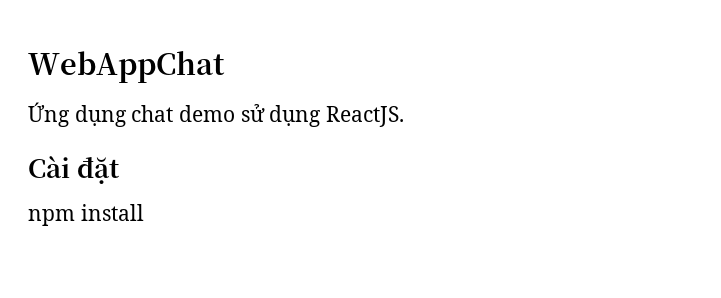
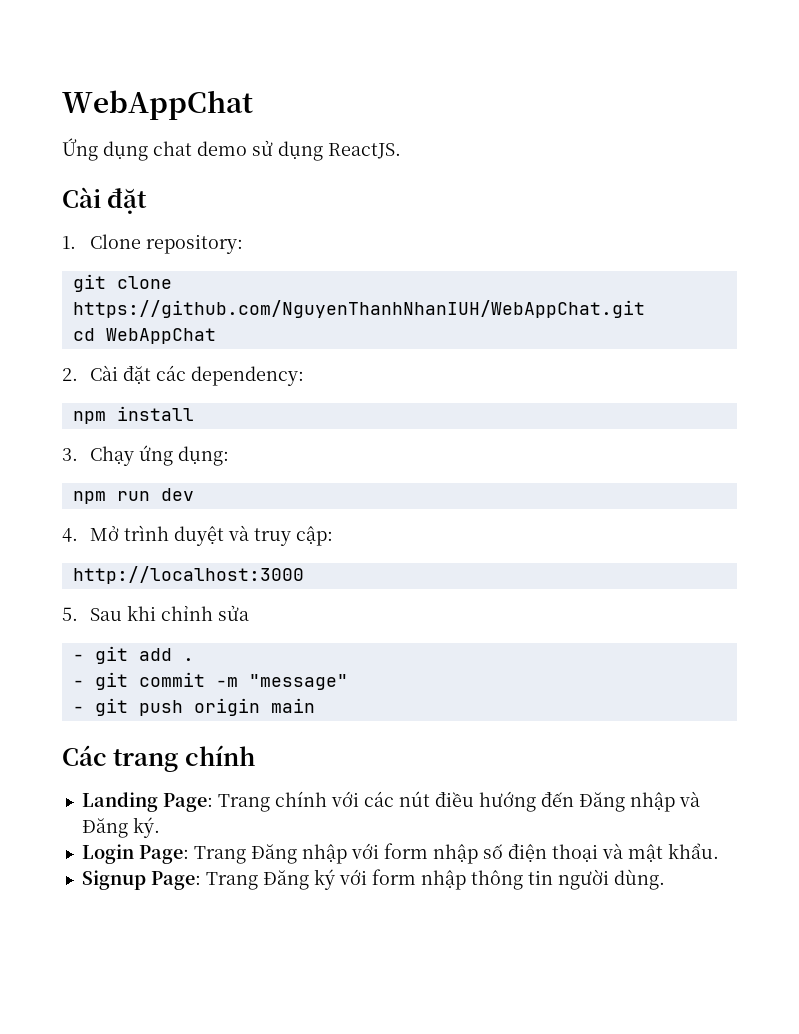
[28,204,144,226] npm install -> [62,234,243,254] [72,274,172,292] [72,300,645,318] [72,328,216,344] [62,365,304,386] [72,406,194,424] [62,445,229,466] [72,488,194,504] [62,525,333,546] [72,566,304,584] [62,605,249,621] [72,646,194,664] [72,672,348,690] [72,698,315,716] [62,745,255,772] [81,791,700,812] [81,817,160,838] [81,843,719,864] [81,869,665,890] 1. Clone repository: // git clone https://github.com/NguyenThanhNhanIUH/WebAppChat.git // cd WebAppChat // 2. Cài đặt các dependency: // npm install // 3. Chạy ứng dụng: // npm run dev // 4. Mở trình duyệt và truy cập: // http://localhost:3000 // 5. Sau khi chỉnh sửa // - git add . // - git commit -m "message" // - git push origin main // Các trang chính // Landing Page: Trang chính với các nút điều hướng đến Đăng nhập và Đăng ký. // Login Page: Trang Đăng nhập với form nhập số điện thoại và mật khẩu. // Signup Page: Trang Đăng ký với form nhập thông tin người dùng.

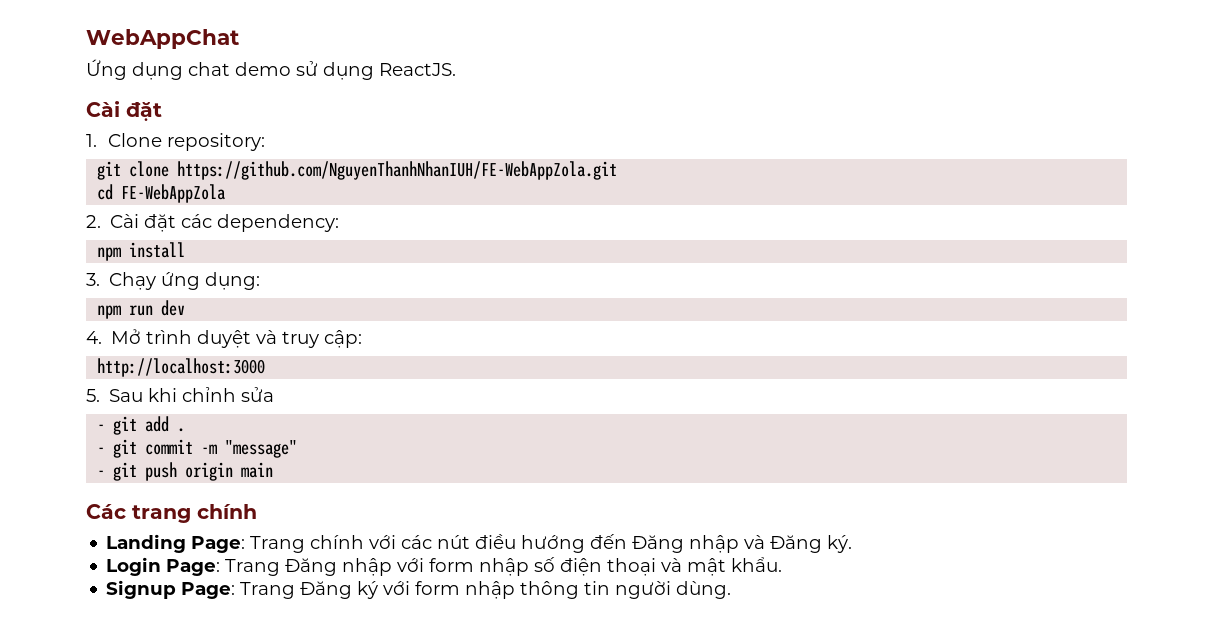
[72,300,645,318] https://github.com/NguyenThanhNhanIUH/WebAppChat.git -> [177,161,618,180] https://github.com/NguyenThanhNhanIUH/FE-WebAppZola.git
[105,328,216,344] WebAppChat -> [121,184,226,203] FE-WebAppZola

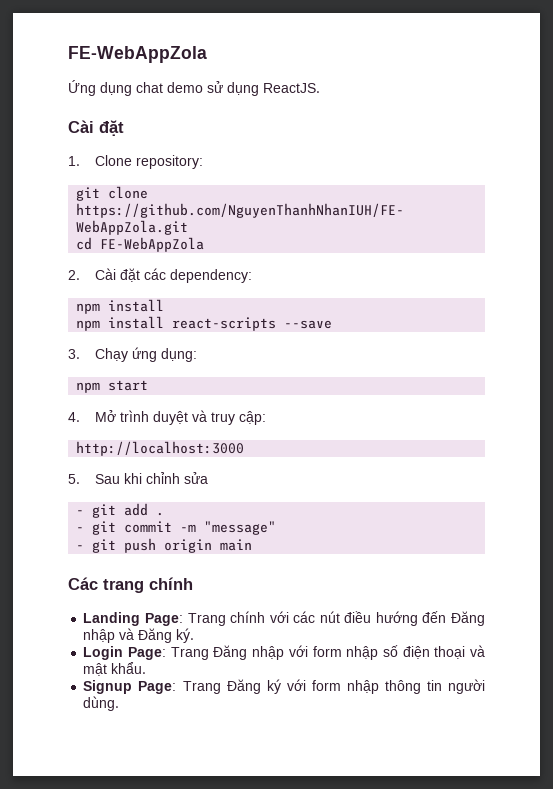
[86,29,239,49] WebAppChat -> [68,46,207,63] FE-WebAppZola
(186, 250) none -> [76,316,333,331] // npm install react-scripts --save
[129,300,186,316] run dev -> [108,380,149,391] start

